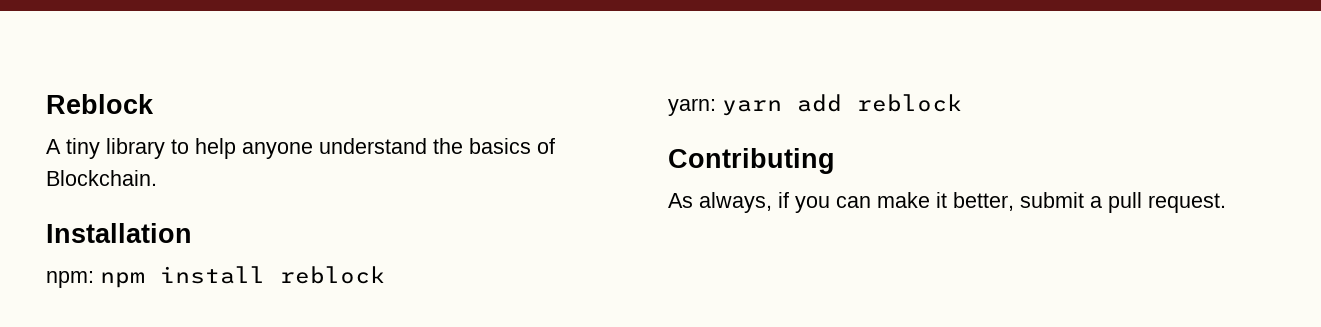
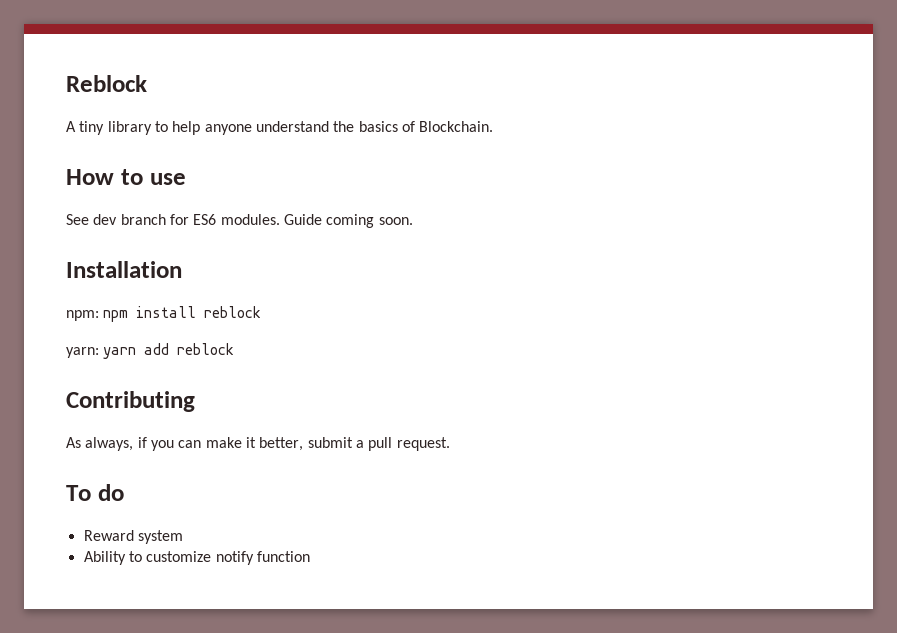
(157, 178) none -> [66,169,186,185] [66,214,413,228] // How to use // See dev branch for ES6 modules. Guide coming soon.
(1226, 203) none -> [66,484,124,501] [83,530,183,544] [83,551,310,565] // To do // Reward system // Ability to customize notify function

